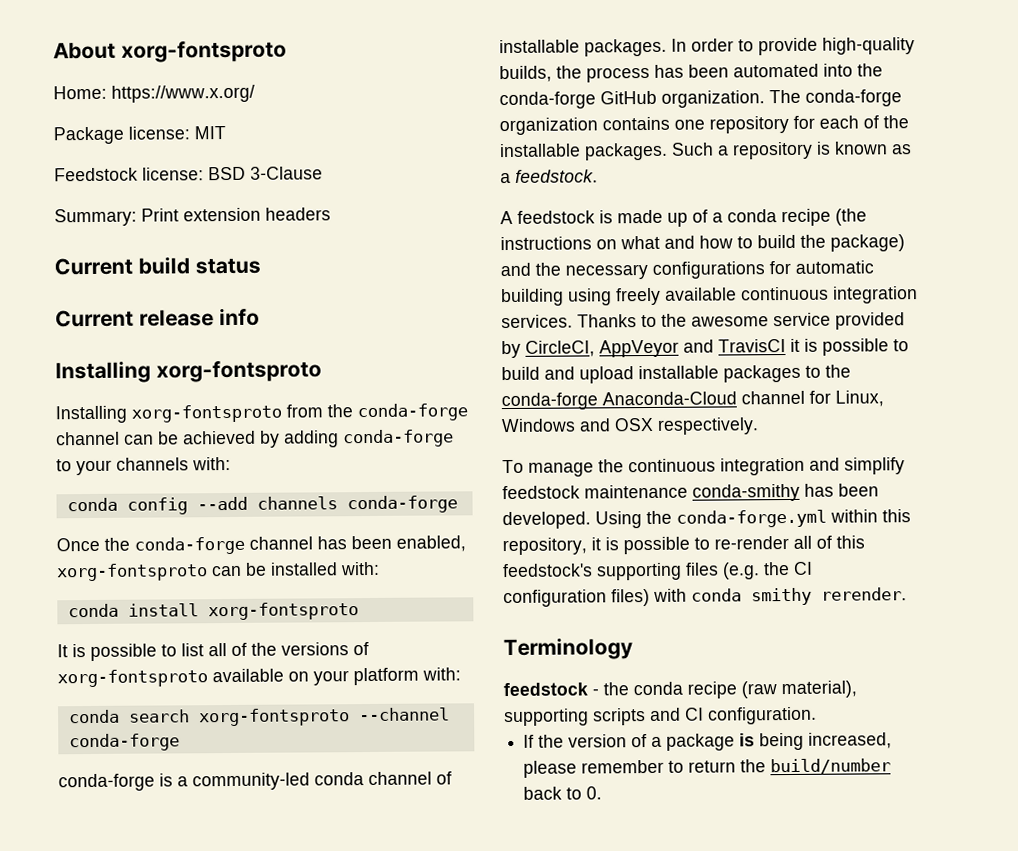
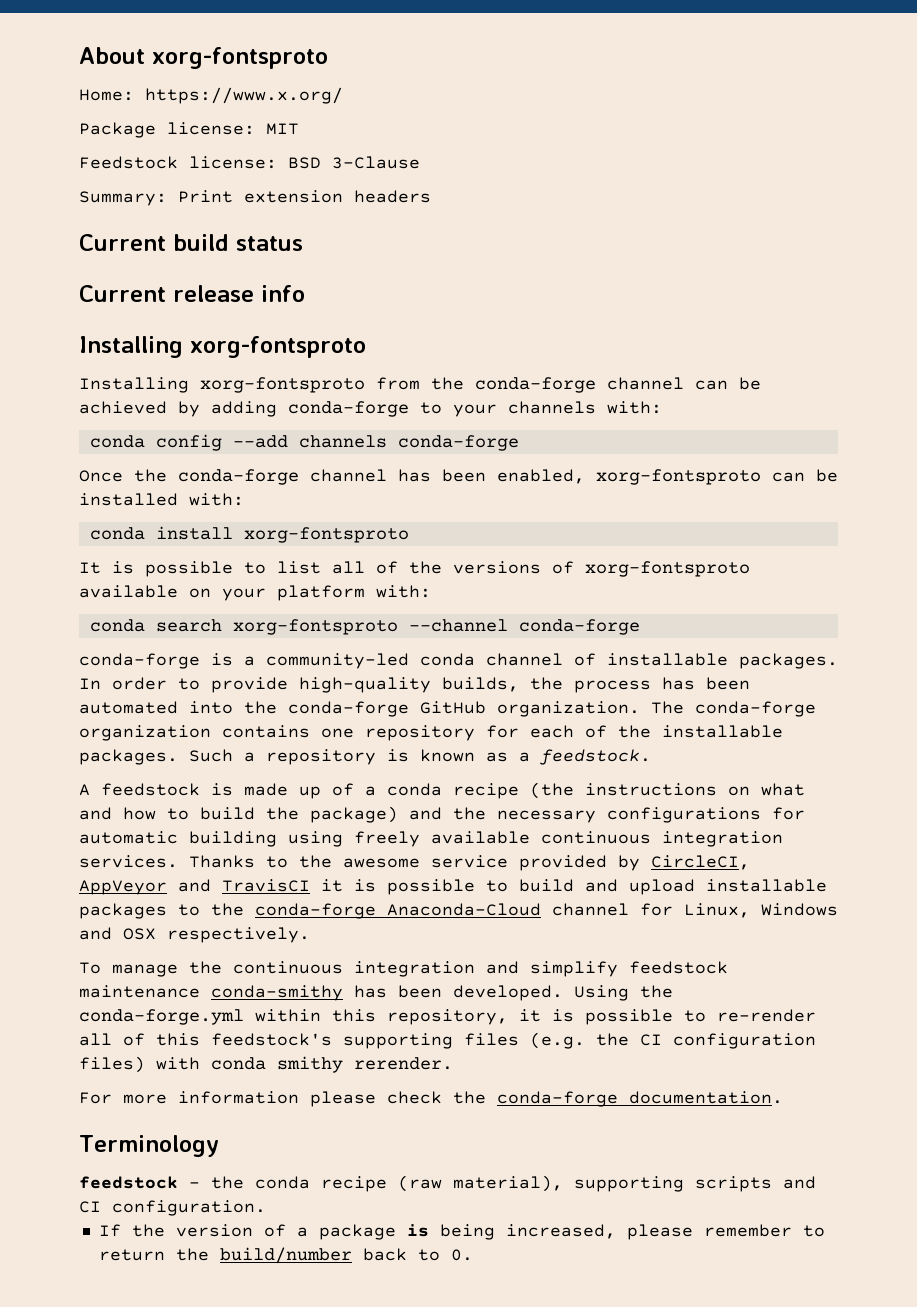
(907, 594) none -> [79,1091,783,1107] // For more information please check the conda-forge documentation.

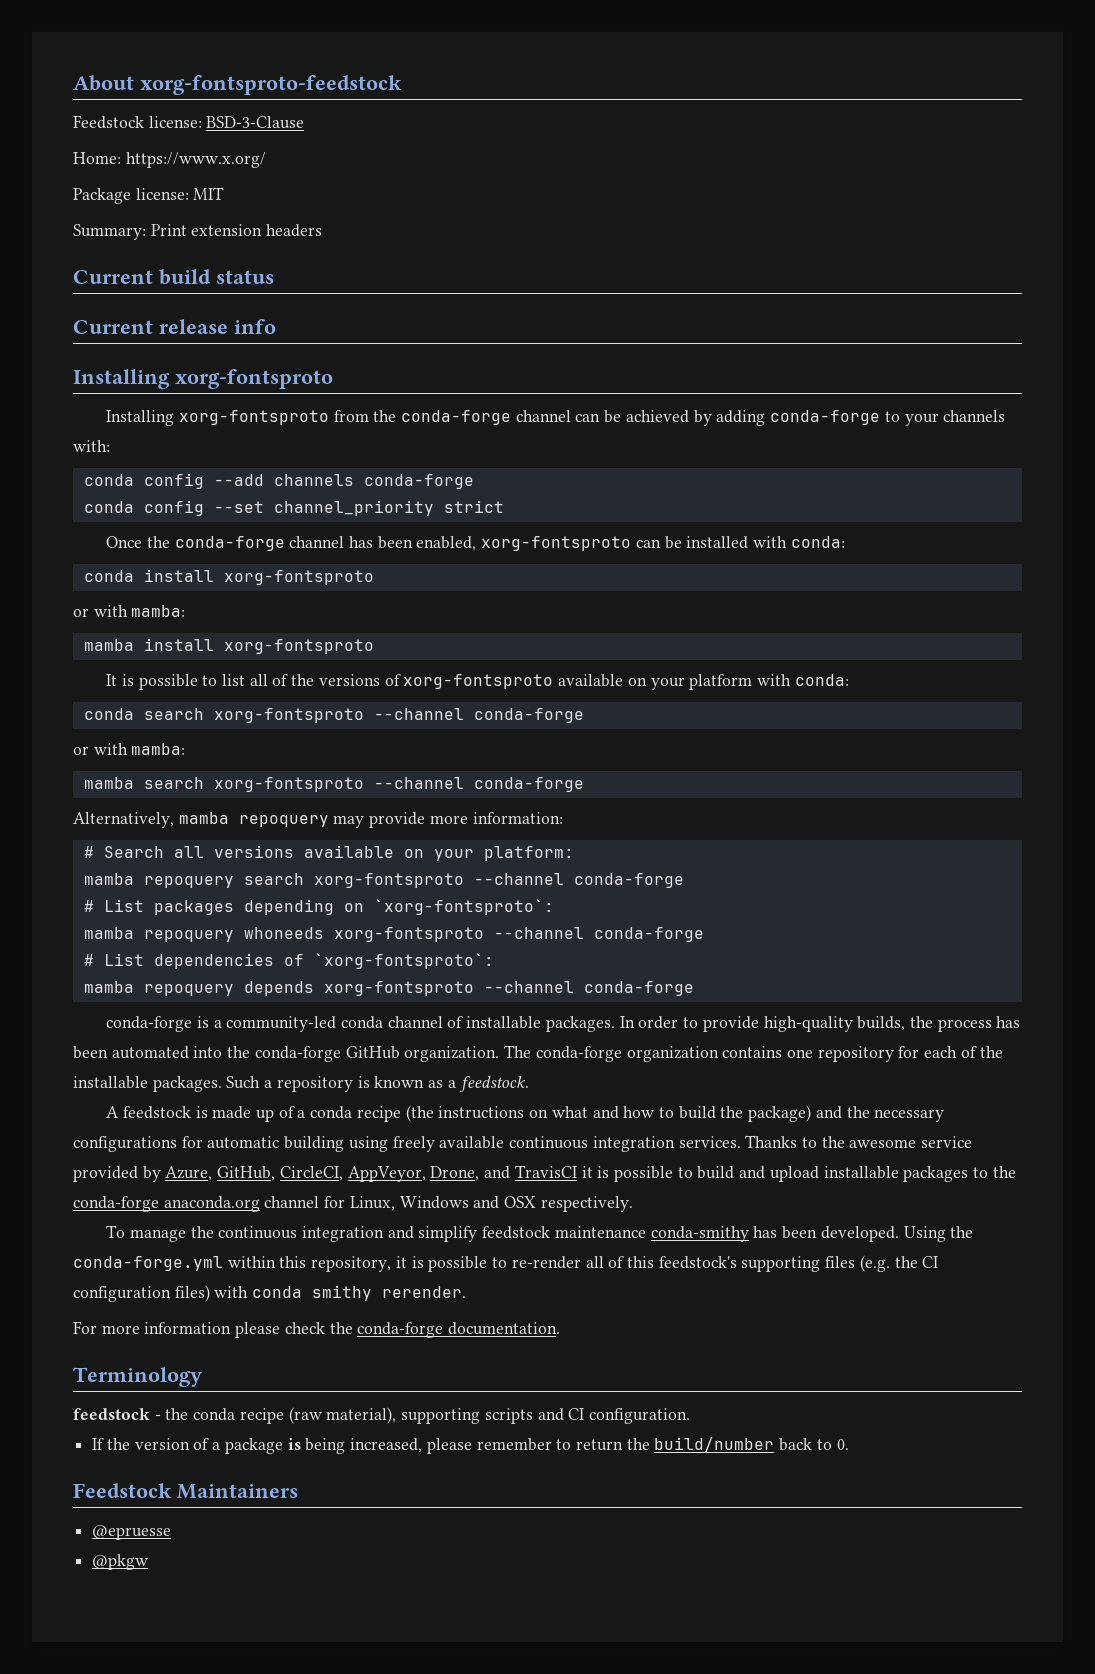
[152,47,328,69] xorg-fontsproto -> [140,75,402,95] [73,115,305,129] xorg-fontsproto-feedstock // Feedstock license: BSD-3-Clause
[79,156,420,169] // Feedstock license: BSD 3-Clause -> (225, 193) none
(519, 443) none -> [83,500,504,516] // conda config --set channel_priority strict
[189,493,244,506] with: -> [753,536,845,548] with conda:
(409, 535) none -> [73,605,186,617] [83,638,374,654] // or with mamba: // mamba install xorg-fontsproto
[376,585,431,598] with: -> [756,674,849,686] with conda:
(640, 627) none -> [73,743,186,755] [83,777,584,792] [73,812,563,828] [83,845,574,861] [83,873,684,888] [83,899,554,915] [83,927,704,942] [83,953,494,969] [83,981,694,996] // or with mamba: // mamba search xorg-fontsproto --channel conda-forge // Alternatively, mamba repoquery may provide more information: // # Search all versions available on your platform: // mamba repoquery search xorg-fontsproto --channel conda-forge // # List packages depending on `xorg-fontsproto`: // mamba repoquery whoneeds xorg-fontsproto --channel conda-forge // # List dependencies of `xorg-fontsproto`: // mamba repoquery depends xorg-fontsproto --channel conda-forge
[651,855,750,870] [79,880,167,895] CircleCI, AppVeyor -> [165,1166,480,1182] Azure, GitHub, CircleCI, AppVeyor, Drone,
[387,903,541,916] Anaconda-Cloud -> [163,1196,260,1212] anaconda.org
(473, 1255) none -> [73,1483,298,1499] [92,1525,172,1540] [92,1554,149,1570] // Feedstock Maintainers // @epruesse // @pkgw

